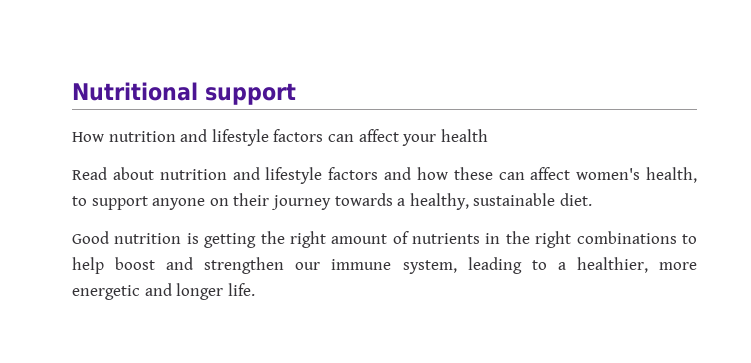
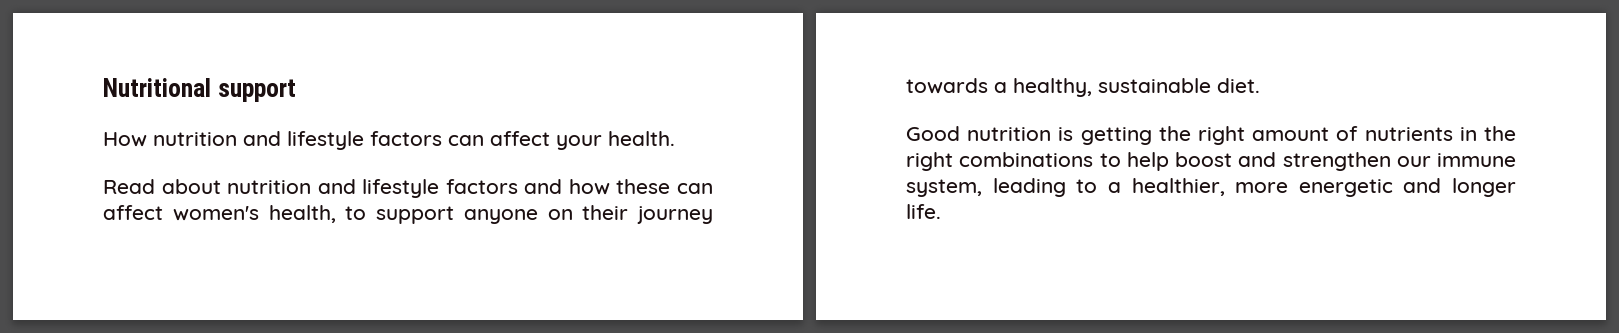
[440,129,488,142] health -> [608,131,675,146] health.

